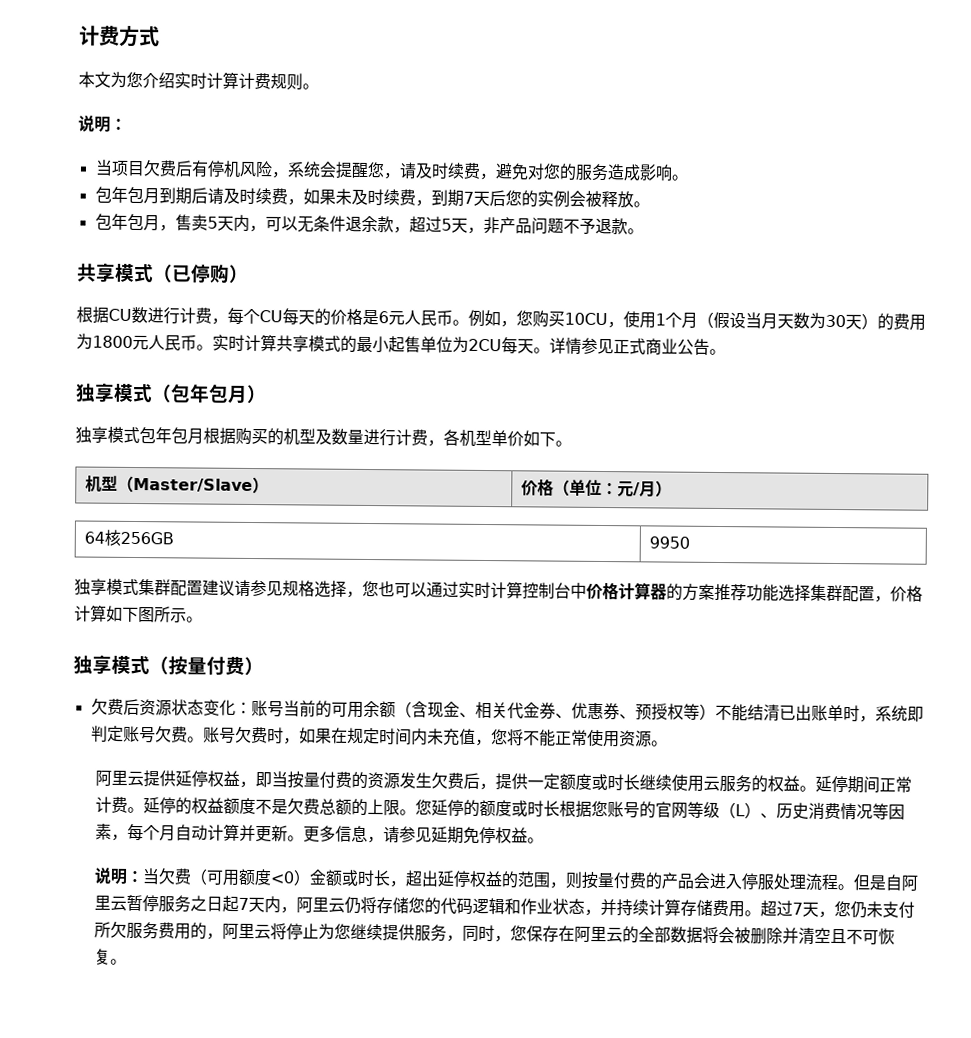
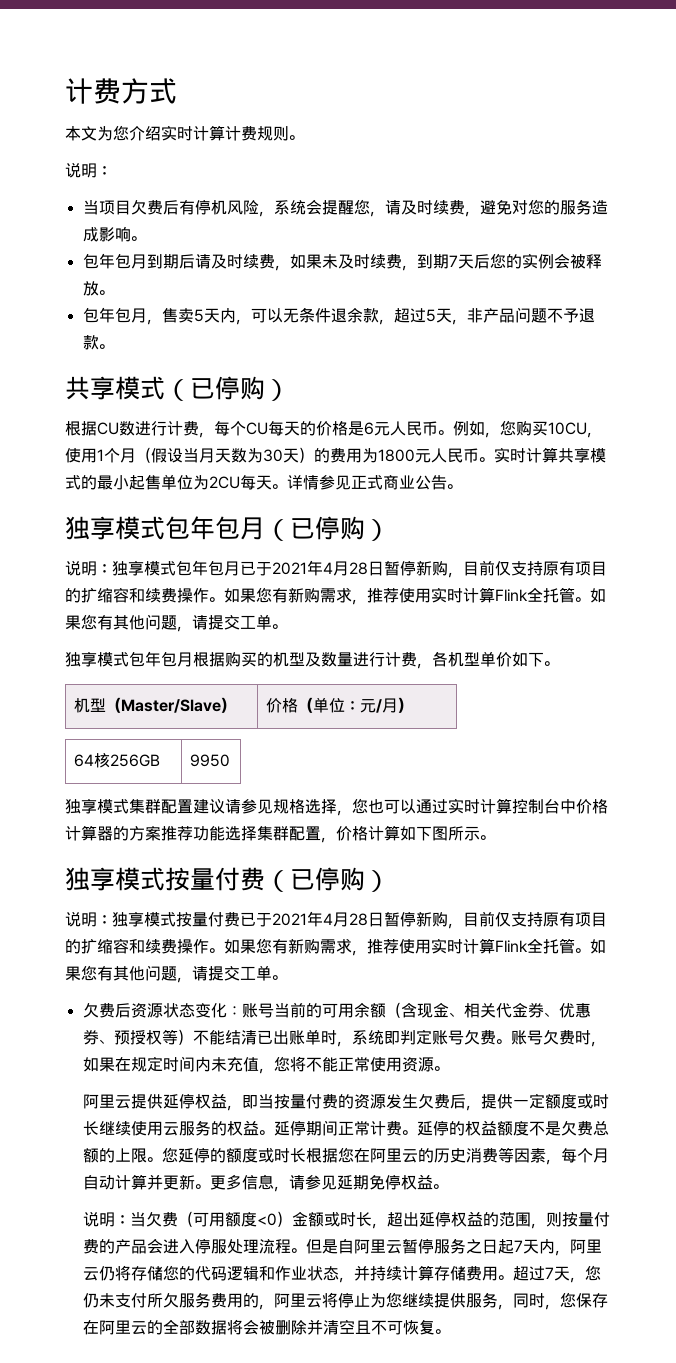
[151,383,267,404] （包年包月） -> [165,516,390,541] [65,560,607,578] [65,587,606,605] [65,614,287,632] 包年包月（已停购） // 说明：独享模式包年包月已于2021年4月28日暂停新购，目前仅支持原有项目的扩缩容和续费操作。如果您有新购需求，推荐使用实时计算Flink全托管。如果您有其他问题，请提交工单。
[149,656,264,676] （按量付费） -> [165,867,390,892] [65,911,607,929] [65,938,606,956] [65,965,287,983] 按量付费（已停购） // 说明：独享模式按量付费已于2021年4月28日暂停新购，目前仅支持原有项目的扩缩容和续费操作。如果您有新购需求，推荐使用实时计算Flink全托管。如果您有其他问题，请提交工单。
[606,801,777,819] 账号的官网等级（L）、 -> [354,1148,435,1163] 在阿里云的
[839,803,873,821] 情况 -> (499, 1155) none

